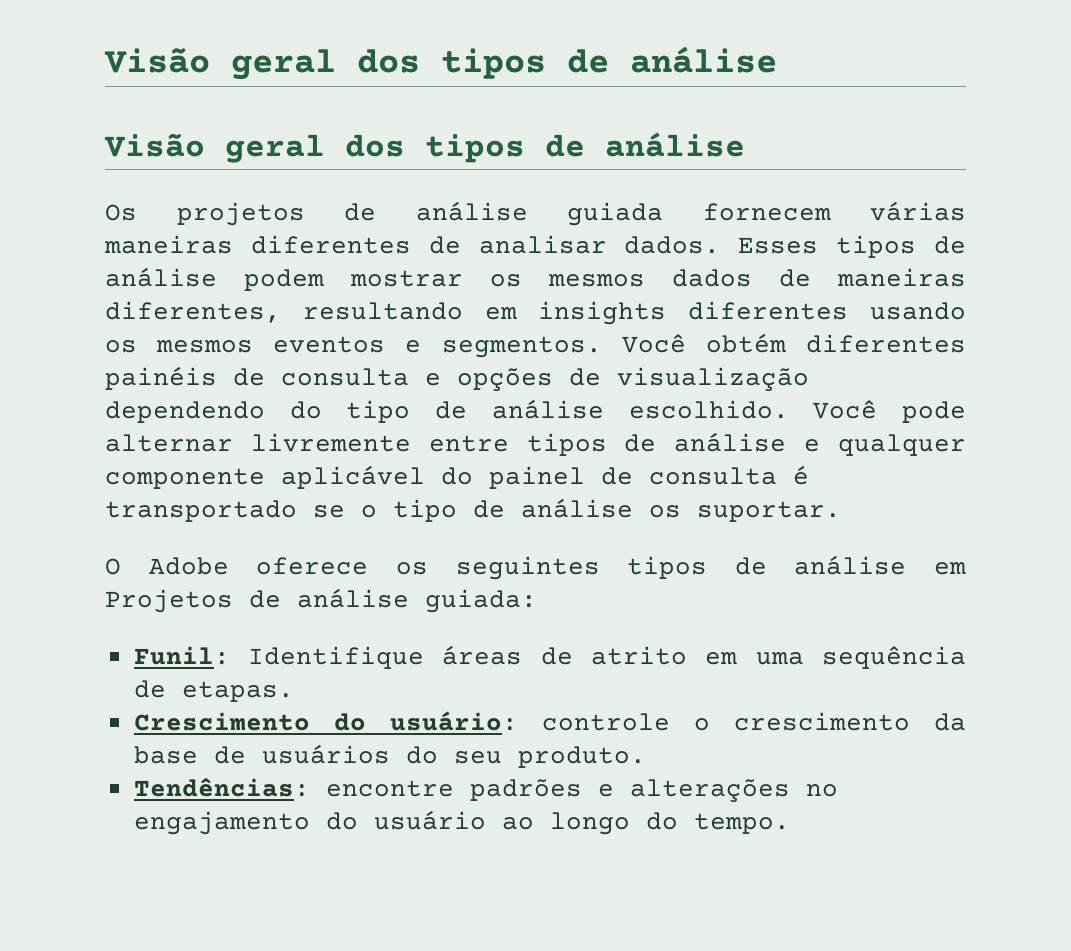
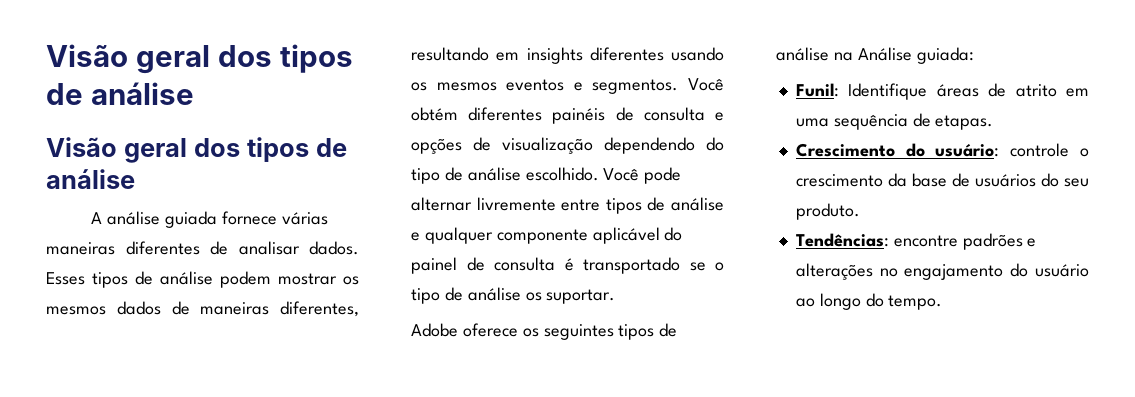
[105,202,376,226] Os projetos de -> [91,212,103,224] A
[702,203,831,221] fornecem -> [221,211,277,225] fornece
[105,558,121,575] O -> (616, 296) none
[934,562,966,575] [105,588,409,613] em Projetos de análise -> [833,47,912,61] na Análise

